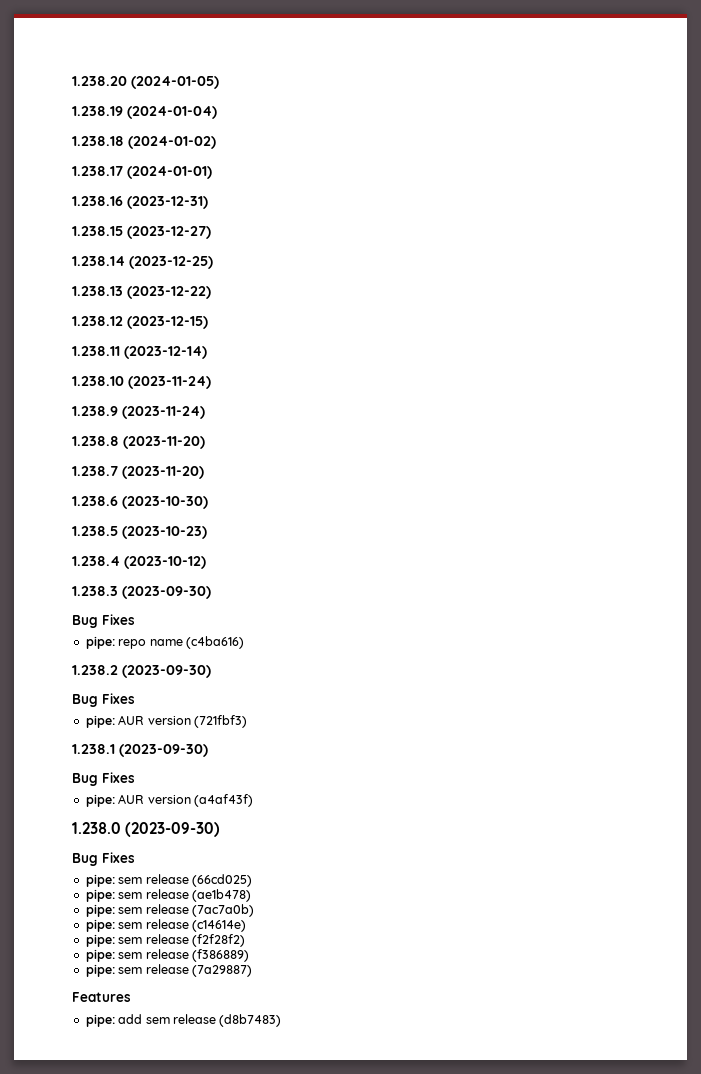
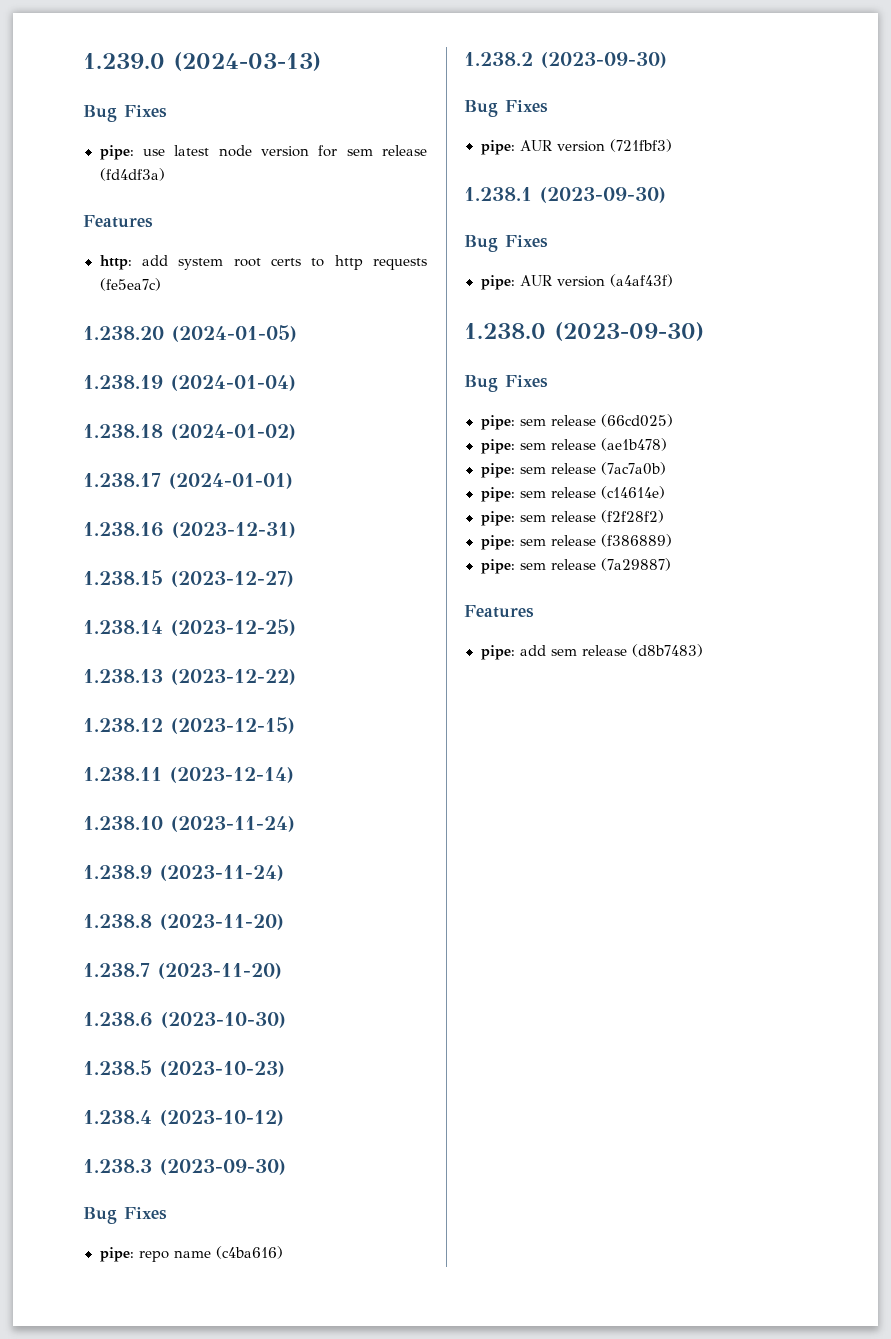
(72, 81) none -> [83,52,321,71] [83,105,167,122] [99,145,427,160] [99,168,165,181] [83,215,153,228] [99,255,427,270] [99,278,161,291] 1.239.0 (2024-03-13) // Bug Fixes // pipe: use latest node version for sem release (fd4df3a) // Features // http: add system root certs to http requests (fe5ea7c) //

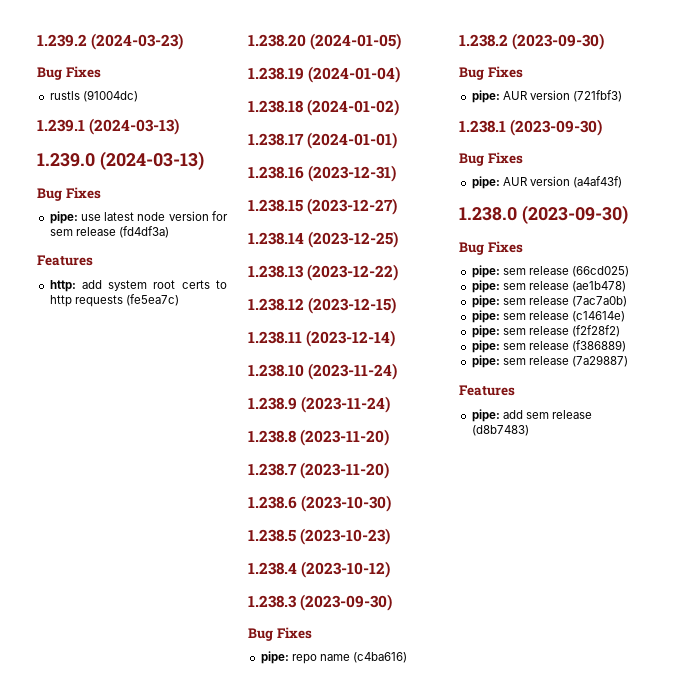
(83, 61) none -> [37,33,184,50] [37,66,101,80] [49,90,138,102] [37,118,180,135] 1.239.2 (2024-03-23) // Bug Fixes // rustls (91004dc) // 1.239.1 (2024-03-13) //

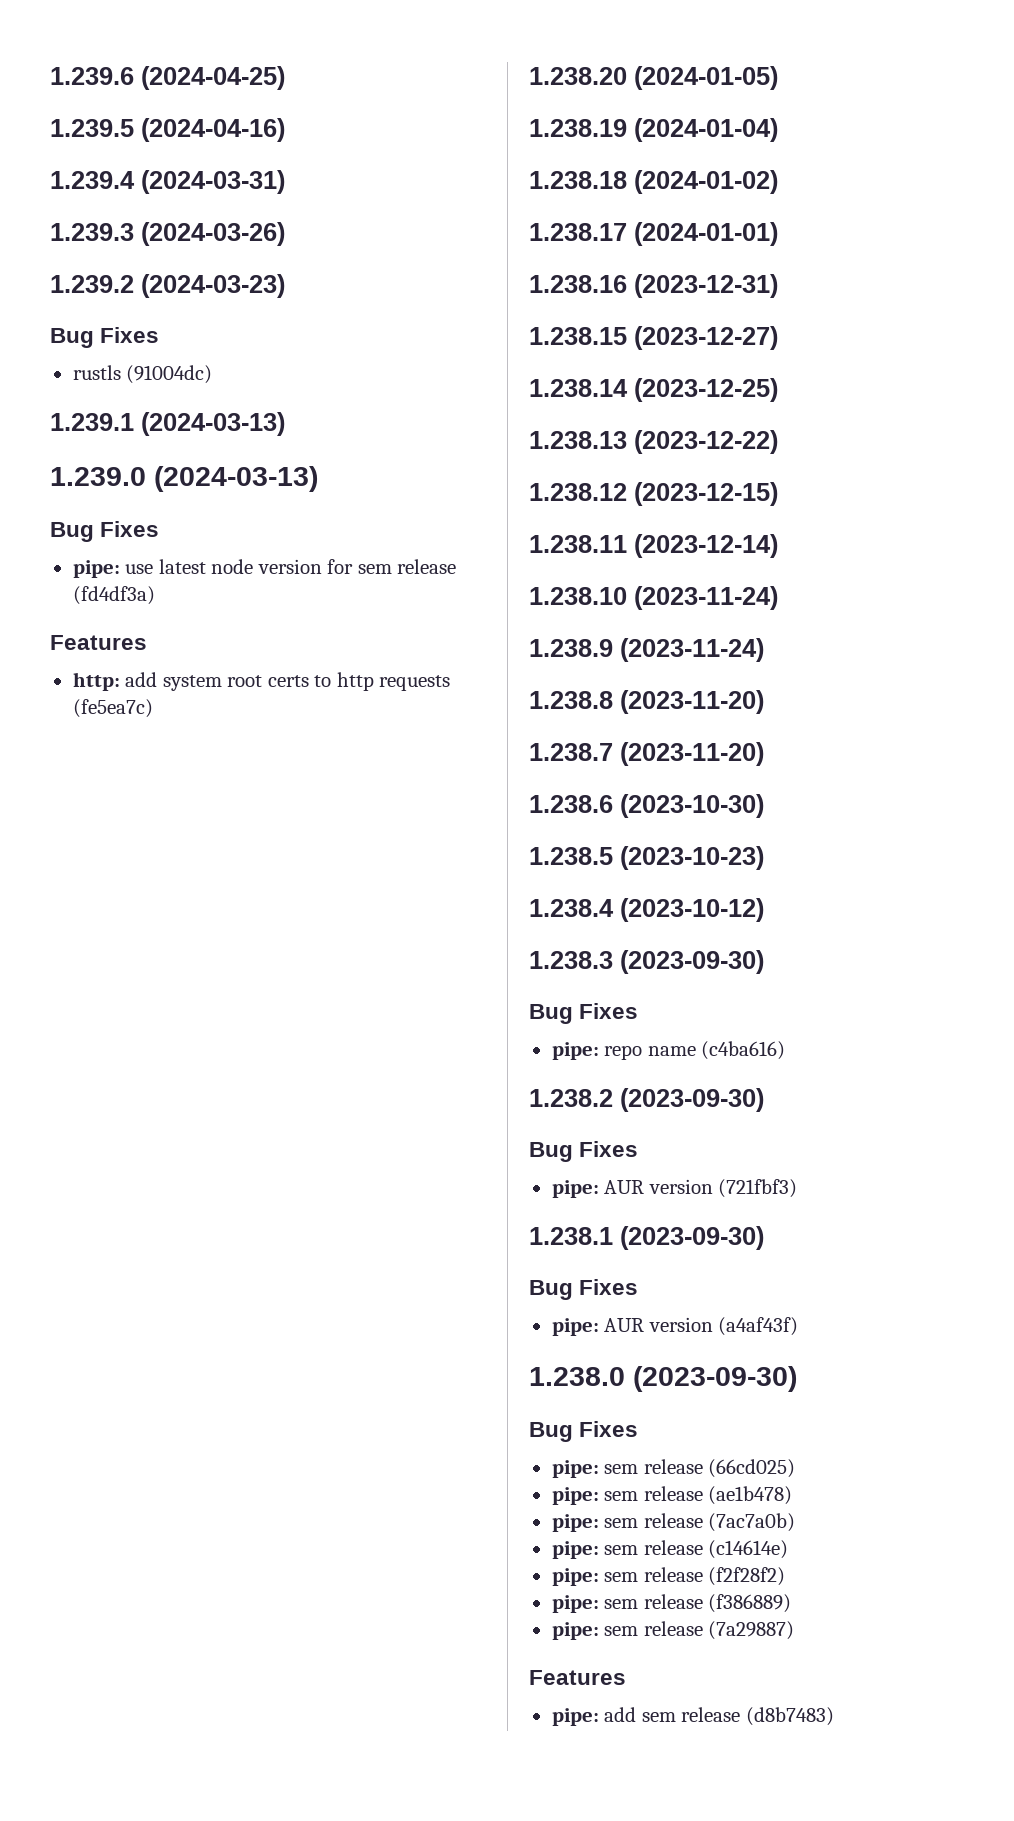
(37, 40) none -> [50,66,285,90] [50,118,285,142] [50,170,285,194] [50,222,285,246] 1.239.6 (2024-04-25) // 1.239.5 (2024-04-16) // 1.239.4 (2024-03-31) // 1.239.3 (2024-03-26) //

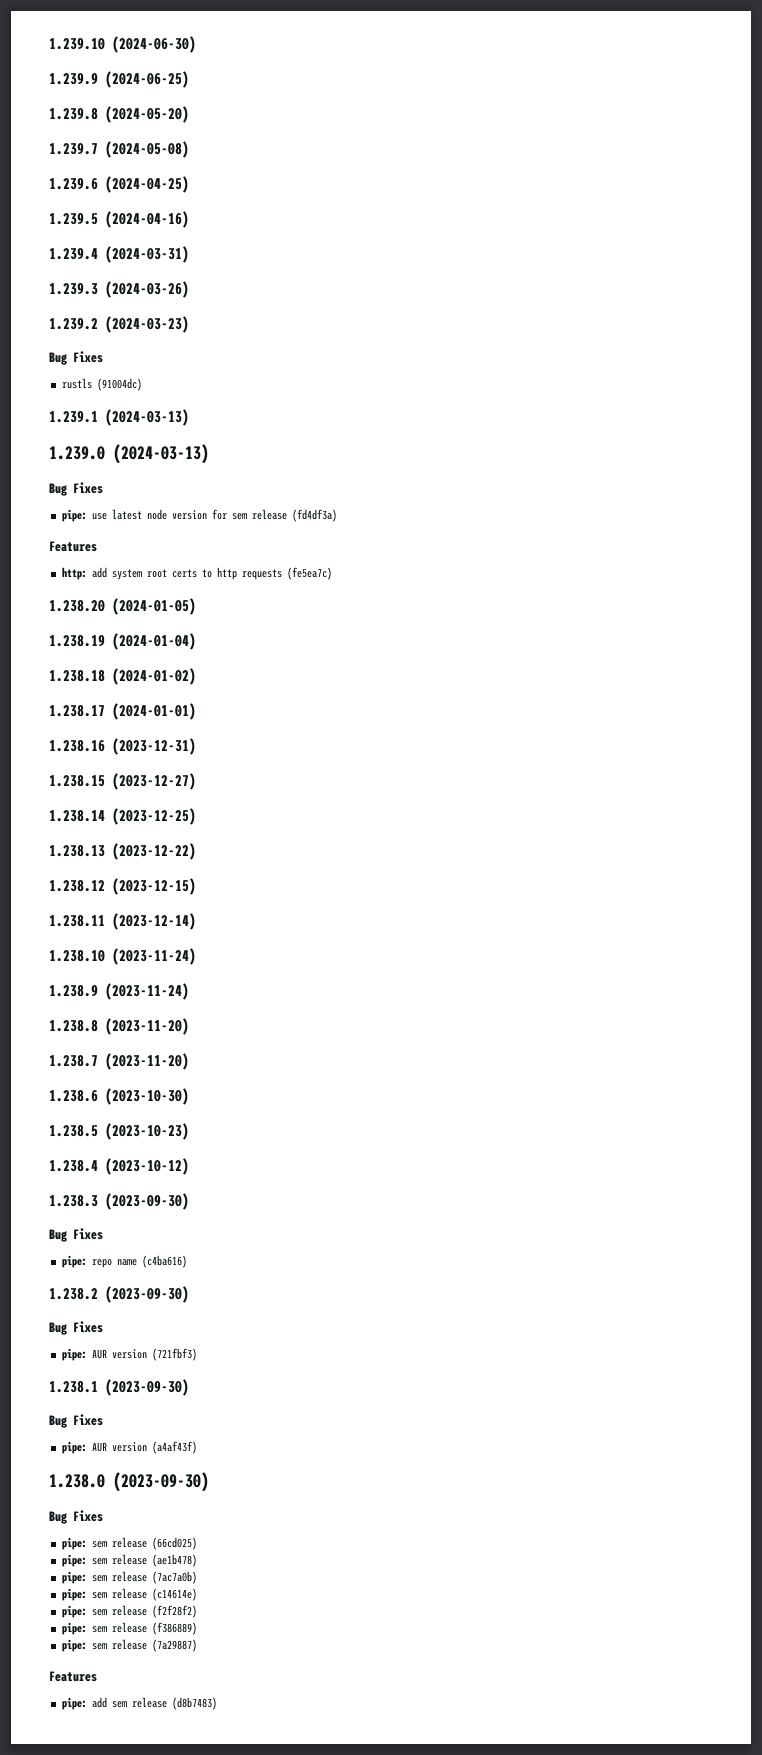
(50, 76) none -> [49,36,196,53] [49,71,189,88] [49,106,189,123] [49,141,189,158] 1.239.10 (2024-06-30) // 1.239.9 (2024-06-25) // 1.239.8 (2024-05-20) // 1.239.7 (2024-05-08) //

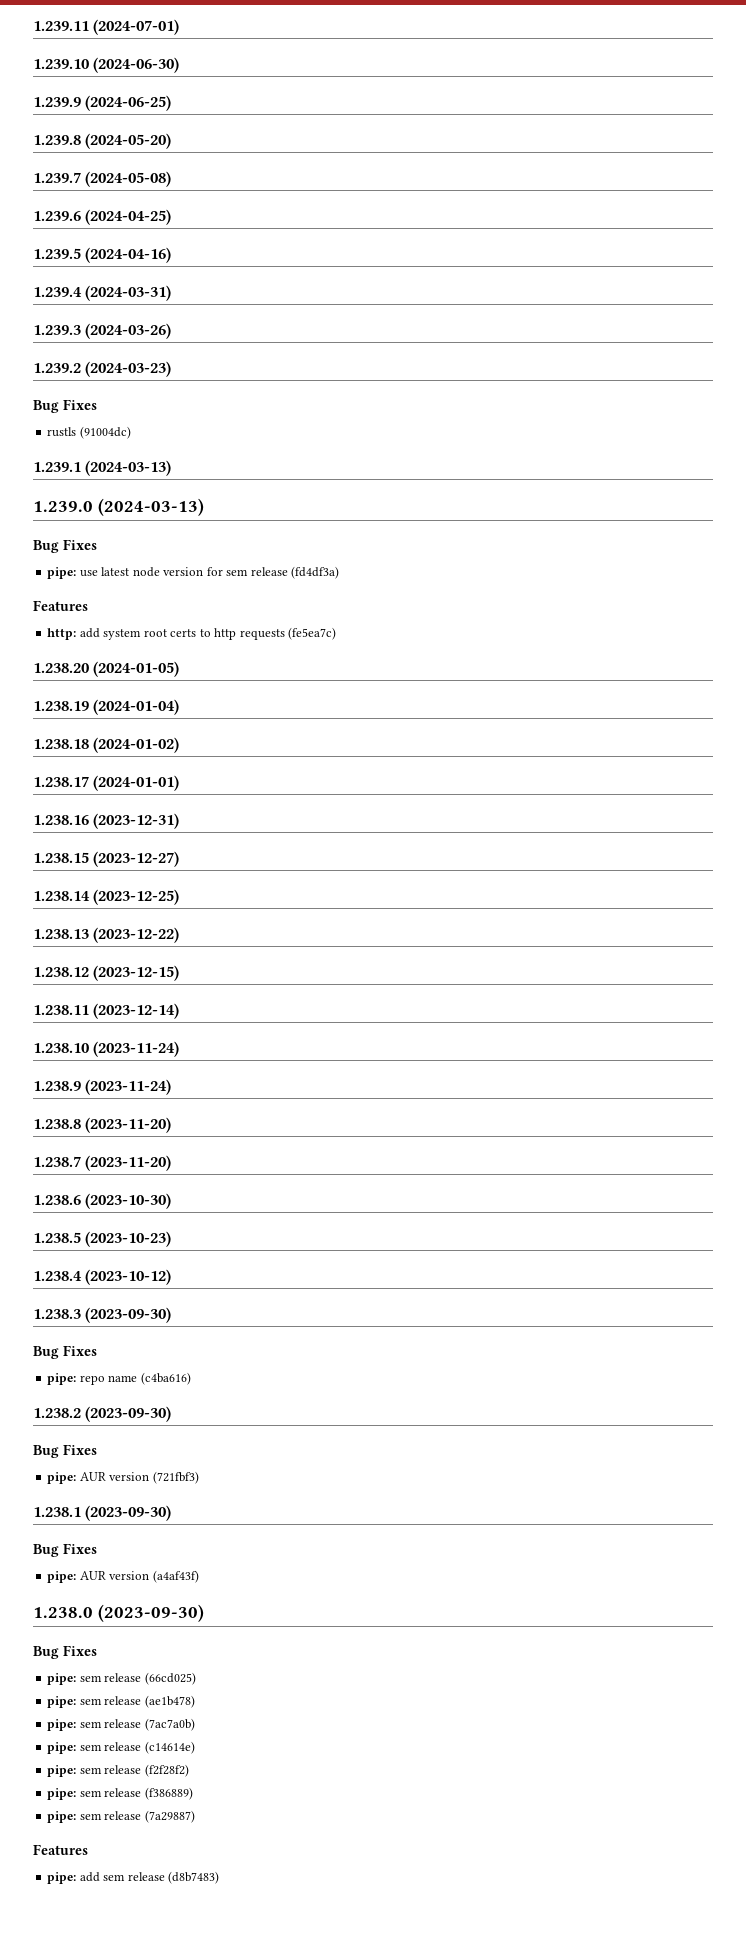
(49, 44) none -> [33,19,180,35] 1.239.11 (2024-07-01) //

